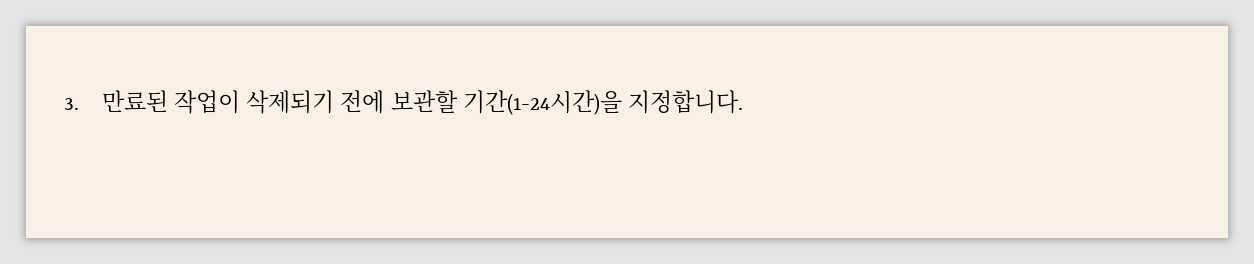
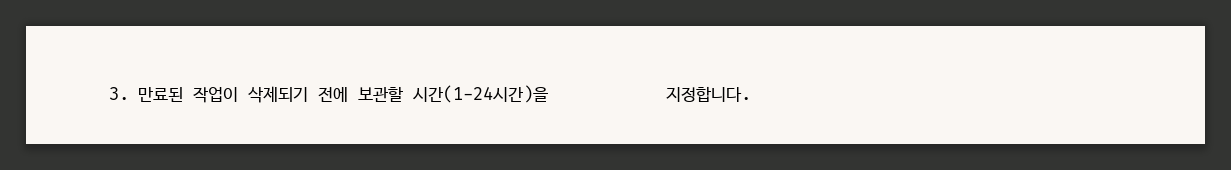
[462,90,622,115] 기간(1-24시간)을 -> [412,85,548,103] 시간(1-24시간)을

